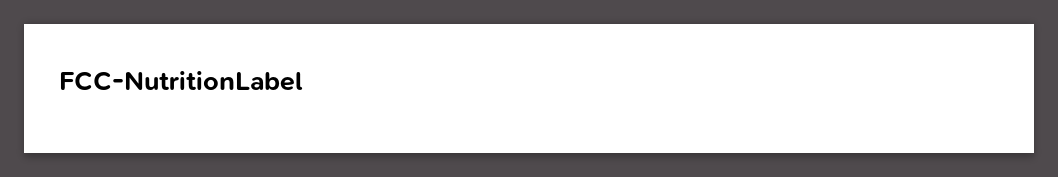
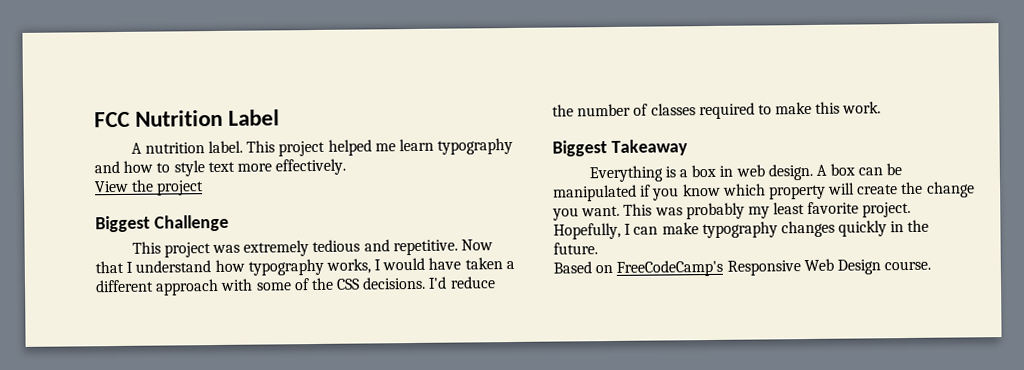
[59,71,303,91] FCC-NutritionLabel -> [94,109,281,128] [130,137,514,157] [94,158,347,177] [94,179,205,196] [95,214,229,233] [131,239,493,258] [95,257,515,276] [95,276,496,296] [552,101,882,120] [552,139,688,157] [588,163,903,183] [553,181,975,202] [552,201,912,221] [553,219,930,240] [553,242,598,255] [553,258,932,277] FCC Nutrition Label // A nutrition label. This project helped me learn typography and how to style text more effectively. // View the project // Biggest Challenge // This project was extremely tedious and repetitive. Now that I understand how typography works, I would have taken a different approach with some of the CSS decisions. I'd reduce the number of classes required to make this work. // Biggest Takeaway // Everything is a box in web design. A box can be manipulated if you know which property will create the change you want. This was probably my least favorite project. Hopefully, I can make typography changes quickly in the future. // Based on FreeCodeCamp's Responsive Web Design course.

